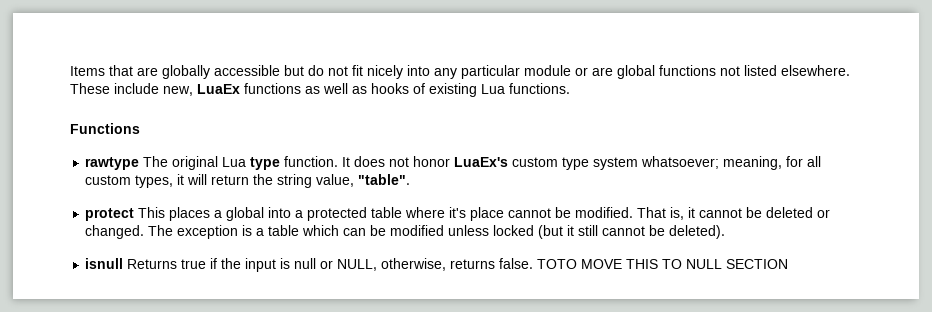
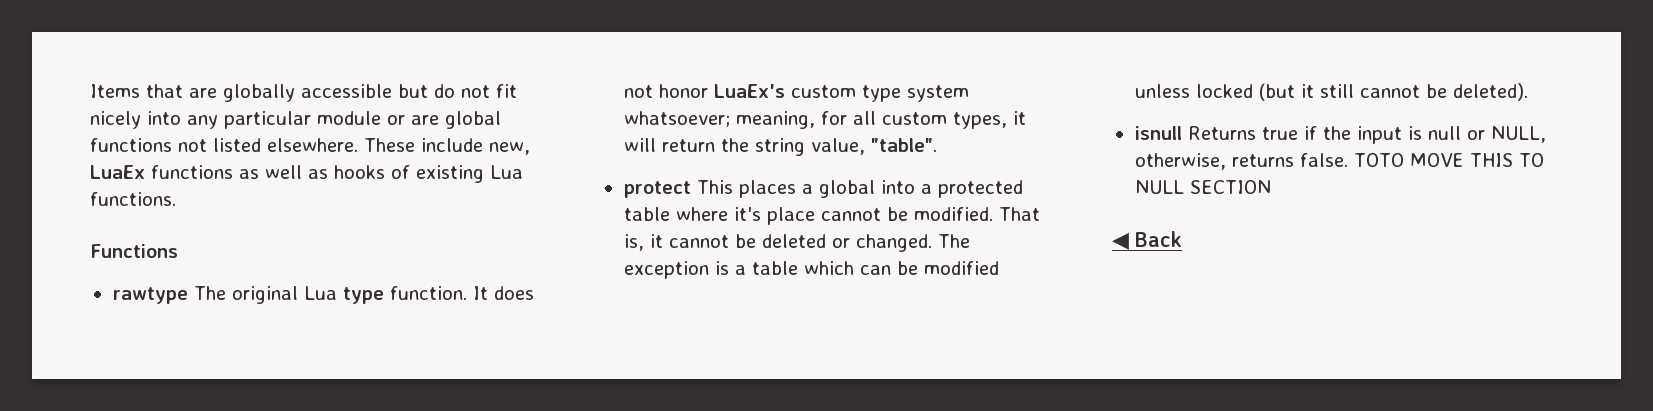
(789, 264) none -> [1112,231,1182,250] // ◀ Back

